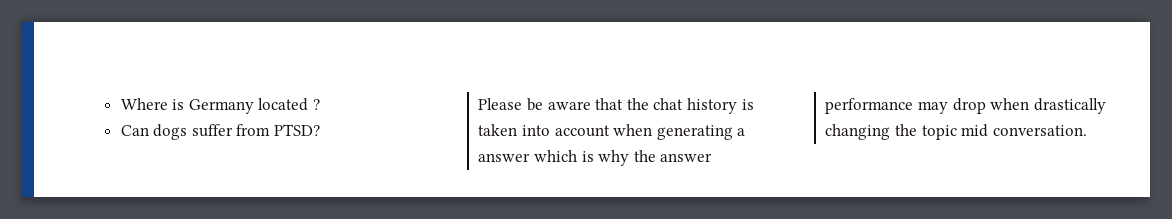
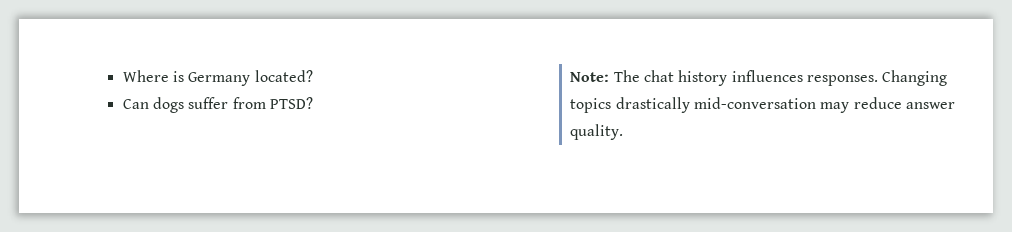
[258,98,321,111] located ? -> [254,70,313,82] located?
[478,98,754,114] [478,124,746,140] [478,150,713,166] [825,98,1106,114] [825,124,1087,140] Please be aware that the chat history is taken into account when generating a answer which is why the answer performance may drop when drastically changing the topic mid conversation. -> [570,70,948,86] [570,97,955,113] [570,124,624,140] Note: The chat history influences responses. Changing topics drastically mid-conversation may reduce answer quality.

